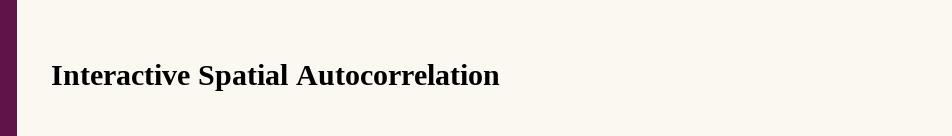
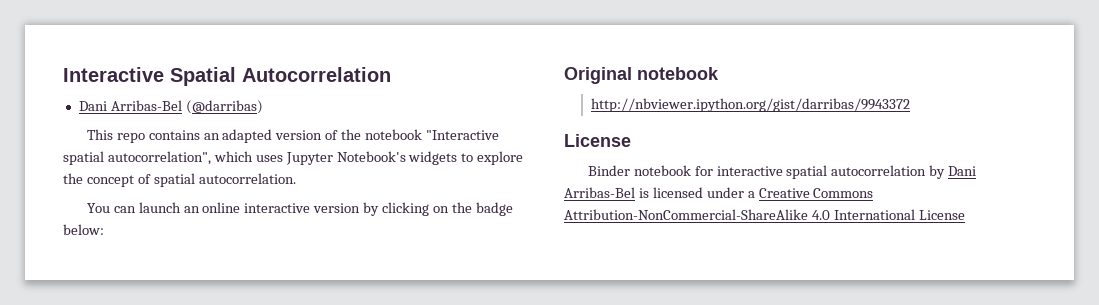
(501, 74) none -> [78,100,263,114] [86,129,500,143] [63,151,524,165] [63,173,296,187] [86,202,513,216] [63,224,104,235] [564,67,719,84] [591,98,911,112] [564,134,631,147] [587,165,977,179] [564,187,874,198] [564,209,965,220] // Dani Arribas-Bel (@darribas) // This repo contains an adapted version of the notebook "Interactive spatial autocorrelation", which uses Jupyter Notebook's widgets to explore the concept of spatial autocorrelation. // You can launch an online interactive version by clicking on the badge below: // Original notebook // http://nbviewer.ipython.org/gist/darribas/9943372 // License // Binder notebook for interactive spatial autocorrelation by Dani Arribas-Bel is licensed under a Creative Commons Attribution-NonCommercial-ShareAlike 4.0 International License

